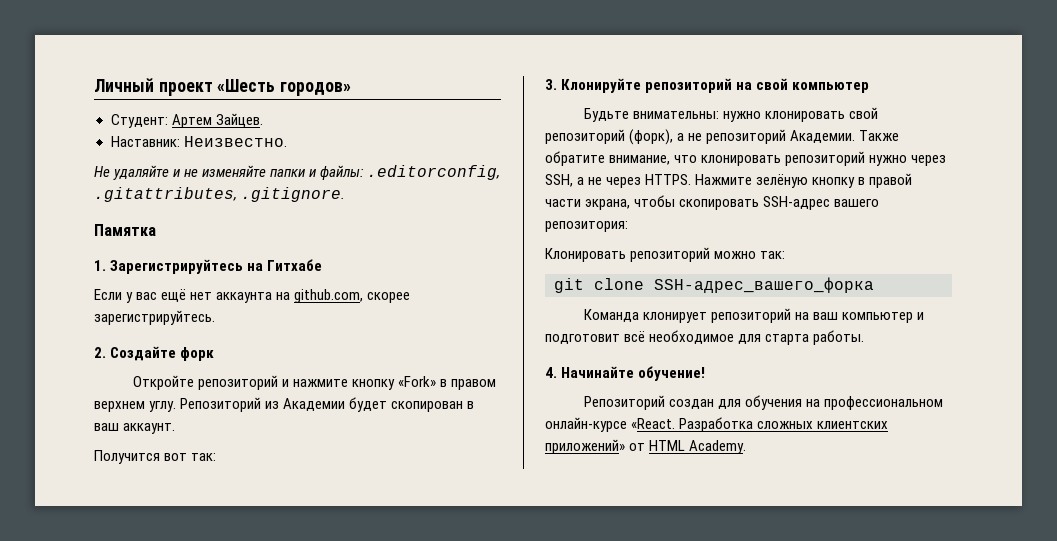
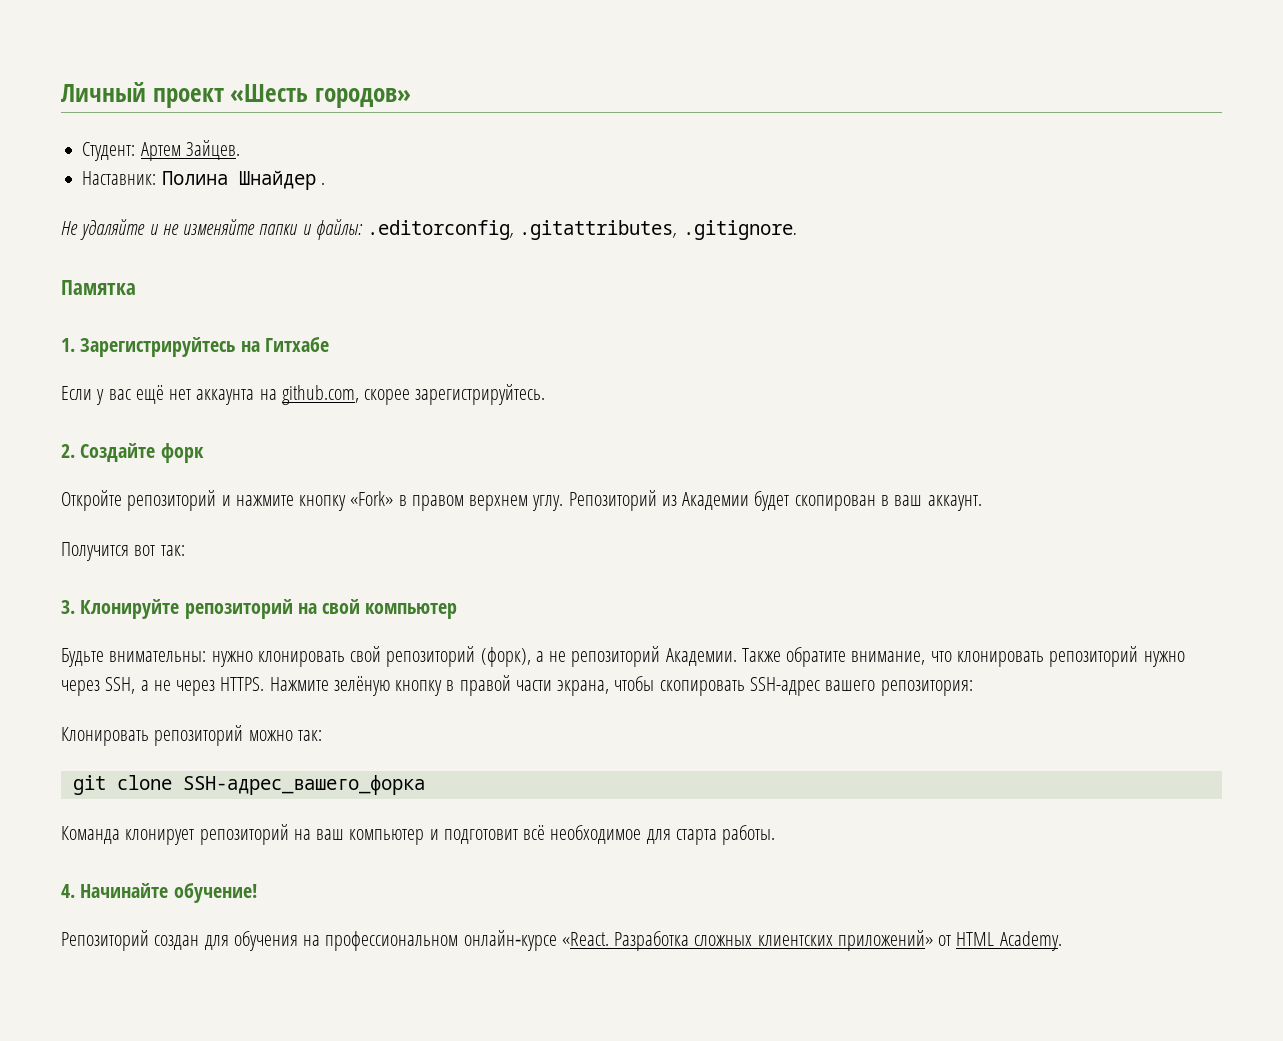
[183,136,287,147] Неизвестно. -> [161,170,325,190] Полина Шнайдер .

